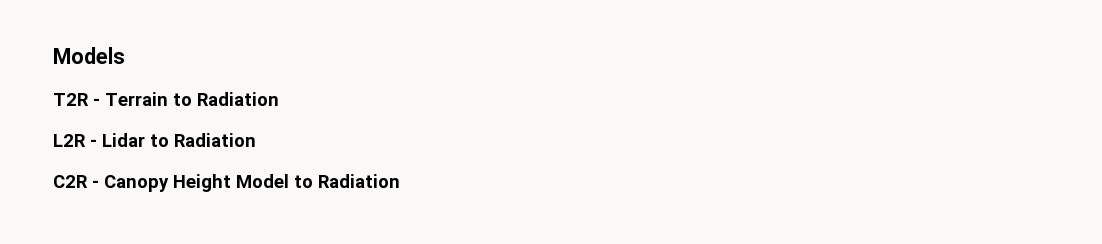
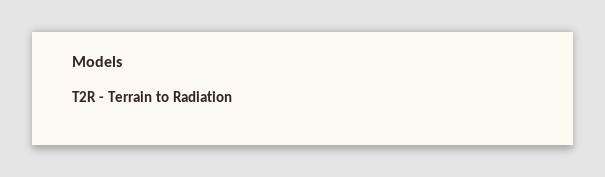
[53,133,256,147] [53,174,400,192] // L2R - Lidar to Radiation // C2R - Canopy Height Model to Radiation -> (232, 96) none

